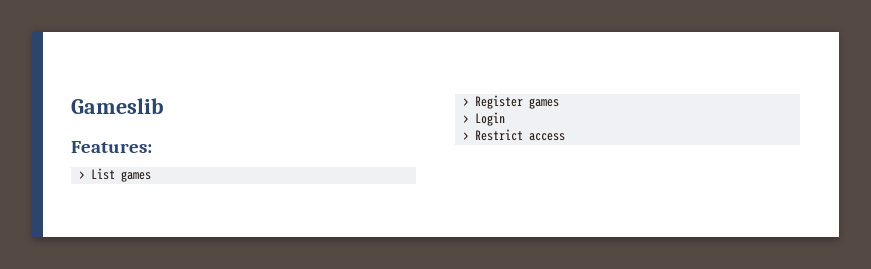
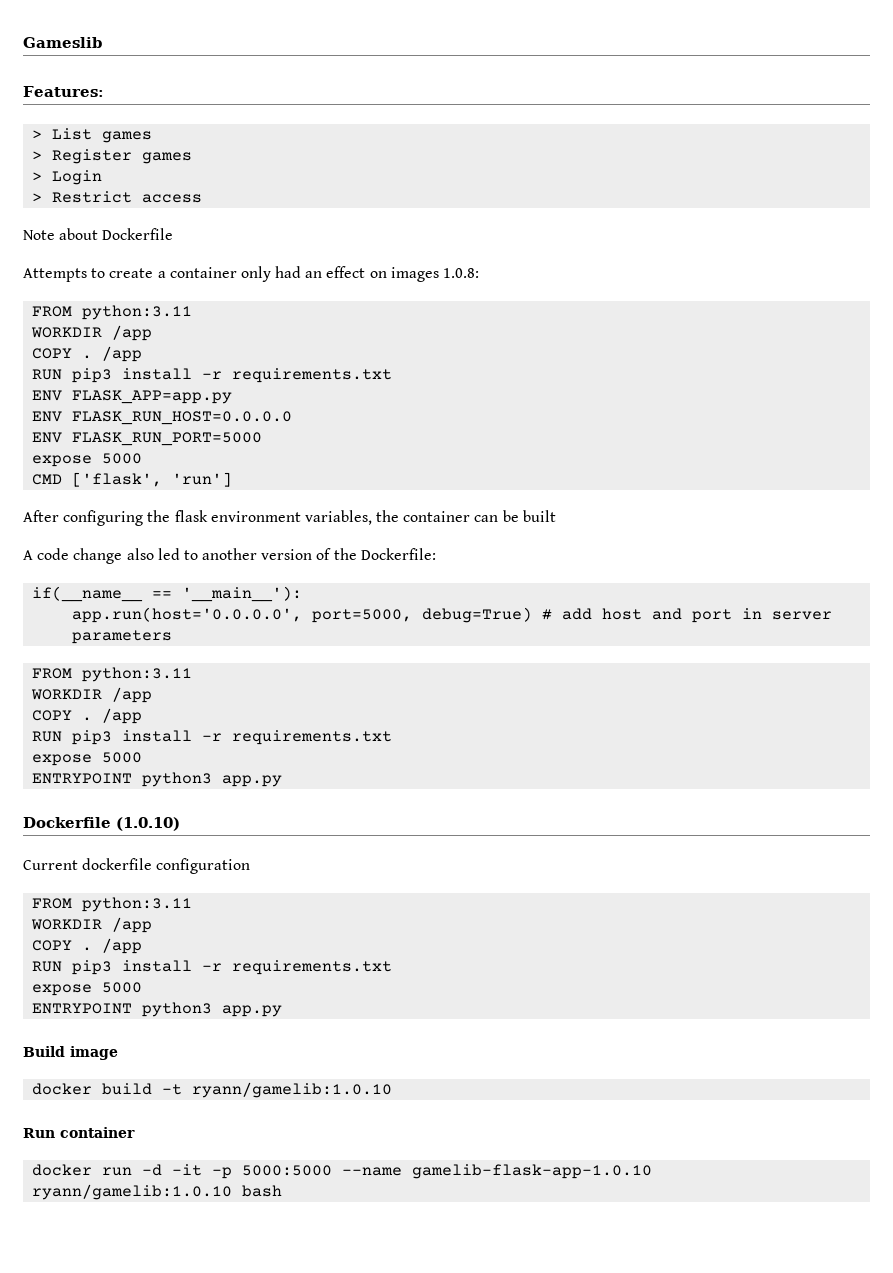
(566, 137) none -> [23,228,174,240] [23,266,480,282] [32,305,193,320] [31,325,153,341] [32,346,143,362] [32,368,393,383] [32,390,233,404] [32,411,293,425] [32,432,263,446] [32,453,143,467] [32,472,233,487] [23,510,556,526] [23,548,436,564] [32,586,303,602] [72,607,833,623] [72,630,173,644] [32,667,193,682] [31,687,153,703] [32,708,143,724] [32,730,393,745] [32,752,143,766] [32,772,283,787] [23,817,180,831] [23,858,251,874] [32,897,193,912] [31,917,153,933] [32,938,143,954] [32,960,393,975] [32,982,143,996] [32,1002,283,1017] [23,1046,118,1060] [32,1082,393,1098] [23,1127,135,1138] [32,1164,653,1179] [32,1184,283,1200] // Note about Dockerfile // Attempts to create a container only had an effect on images 1.0.8: // FROM python:3.11 // WORKDIR /app // COPY . /app // RUN pip3 install -r requirements.txt // ENV FLASK_APP=app.py // ENV FLASK_RUN_HOST=0.0.0.0 // ENV FLASK_RUN_PORT=5000 // expose 5000 // CMD ['flask', 'run'] // After configuring the flask environment variables, the container can be built // A code change also led to another version of the Dockerfile: // if(__name__ == '__main__'): // app.run(host='0.0.0.0', port=5000, debug=True) # add host and port in server parameters // FROM python:3.11 // WORKDIR /app // COPY . /app // RUN pip3 install -r requirements.txt // expose 5000 // ENTRYPOINT python3 app.py // Dockerfile (1.0.10) // Current dockerfile configuration // FROM python:3.11 // WORKDIR /app // COPY . /app // RUN pip3 install -r requirements.txt // expose 5000 // ENTRYPOINT python3 app.py // Build image // docker build -t ryann/gamelib:1.0.10 // Run container // docker run -d -it -p 5000:5000 --name gamelib-flask-app-1.0.10 ryann/gamelib:1.0.10 bash

